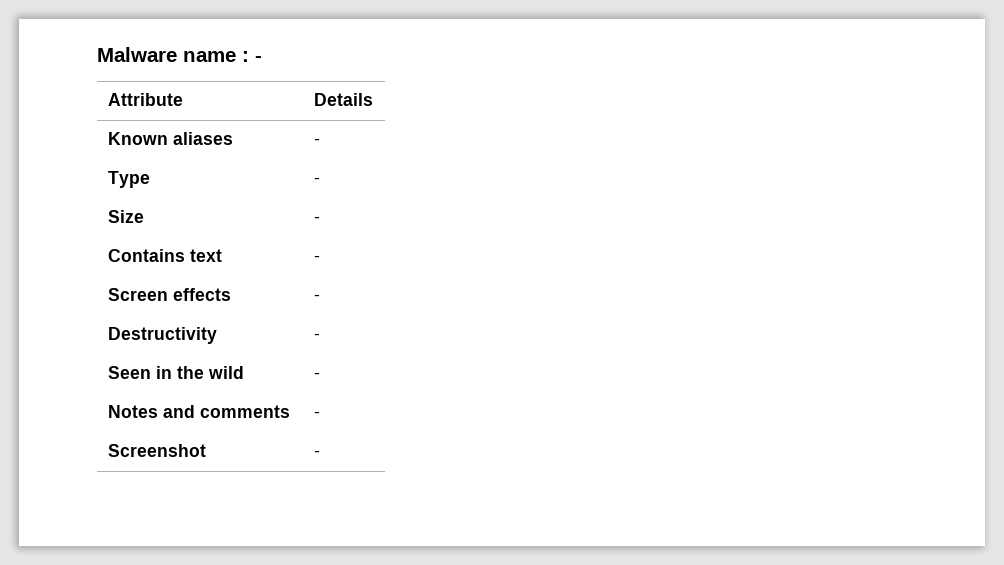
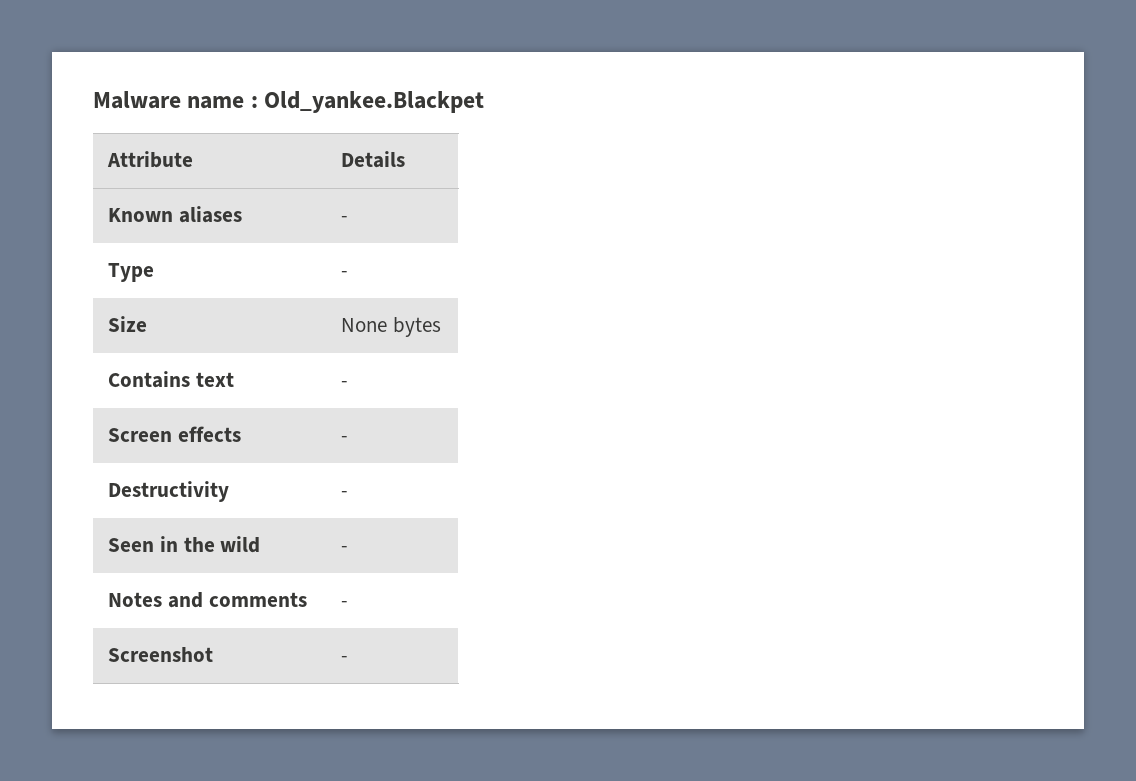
[255,56,262,62] - -> [264,91,485,113] Old_yankee.Blackpet
[313,216,320,223] - -> [341,317,441,337] None bytes

